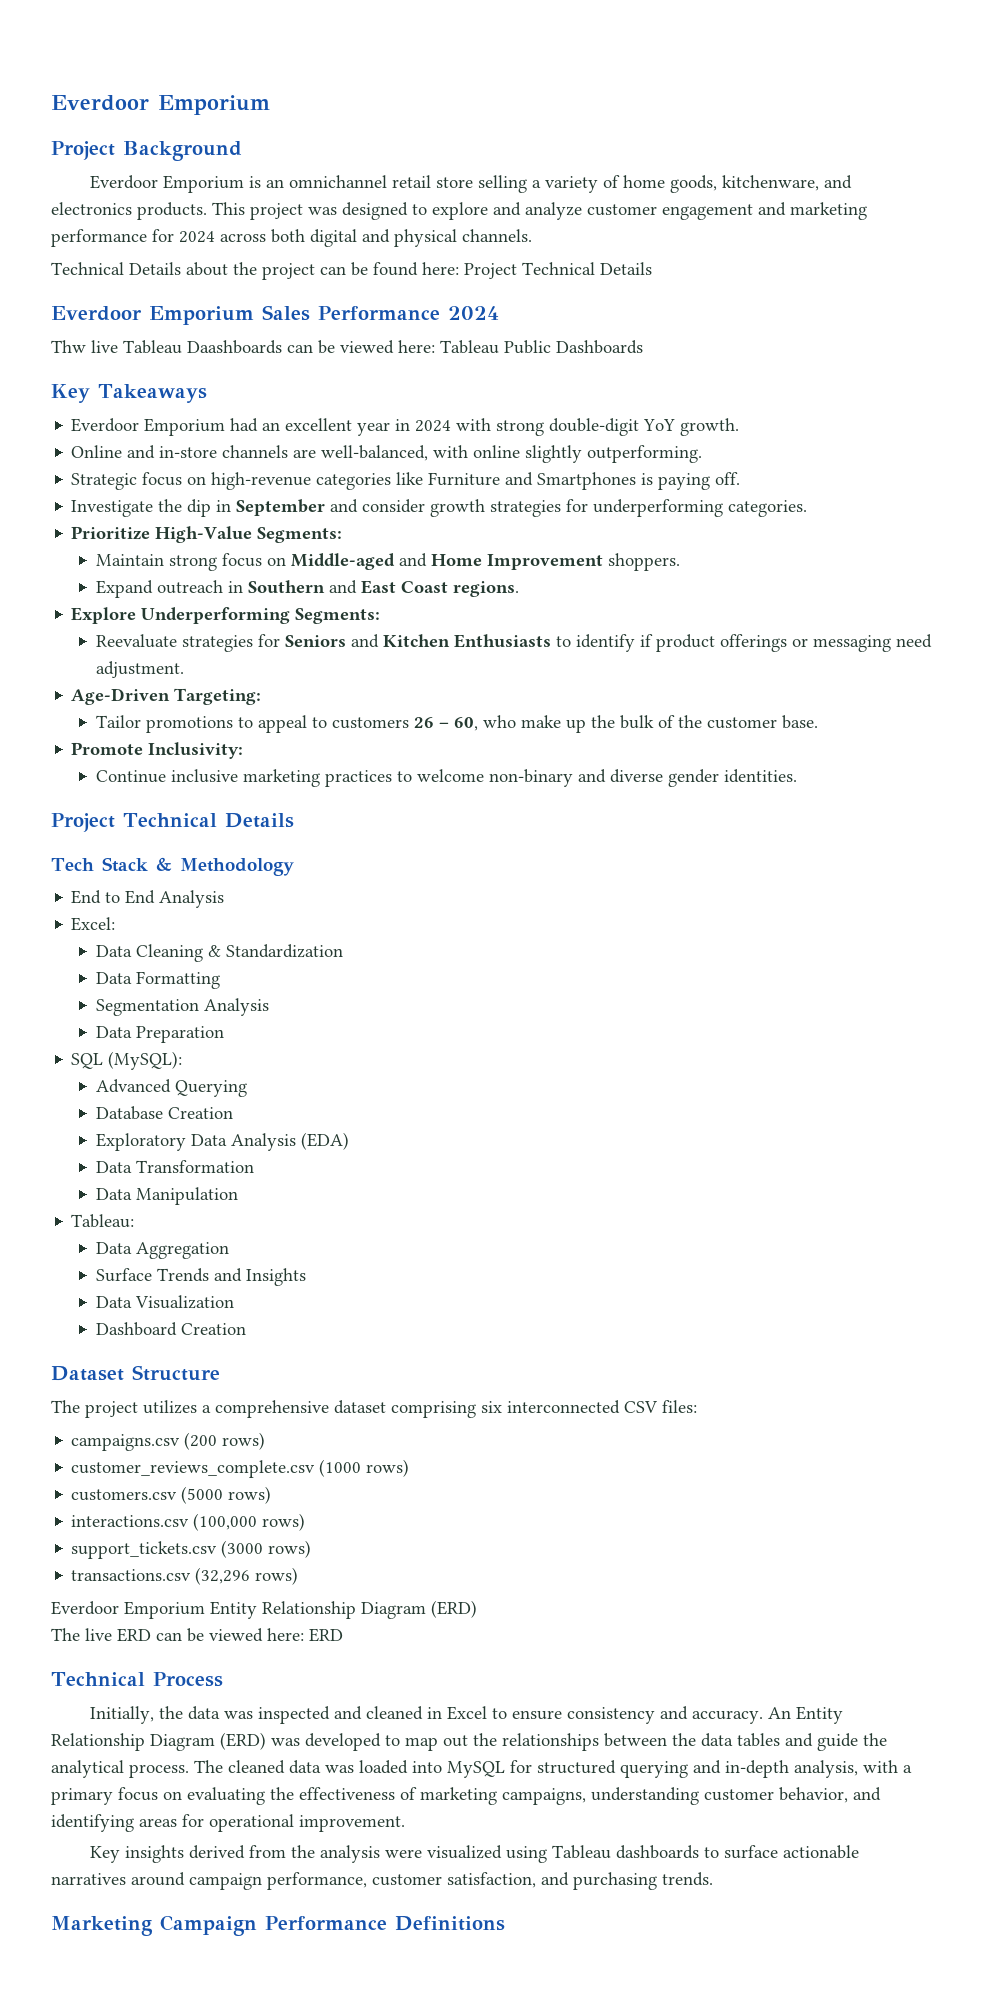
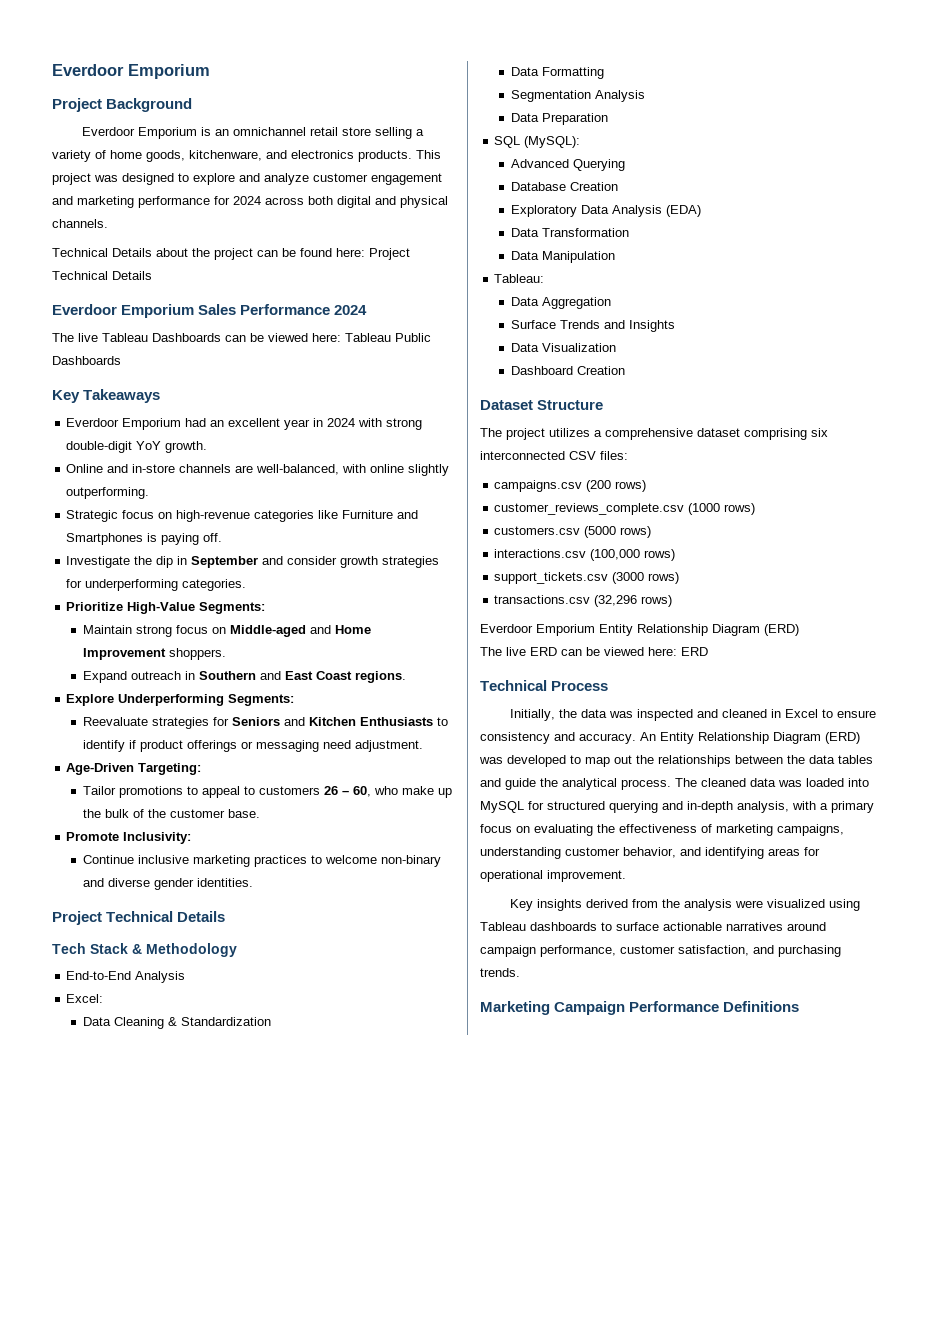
[51,340,86,353] Thw -> [52,333,74,342] The
[187,340,282,354] Daashboards -> [152,333,221,342] Dashboards
[71,890,156,904] End to End -> [66,971,132,980] End-to-End

